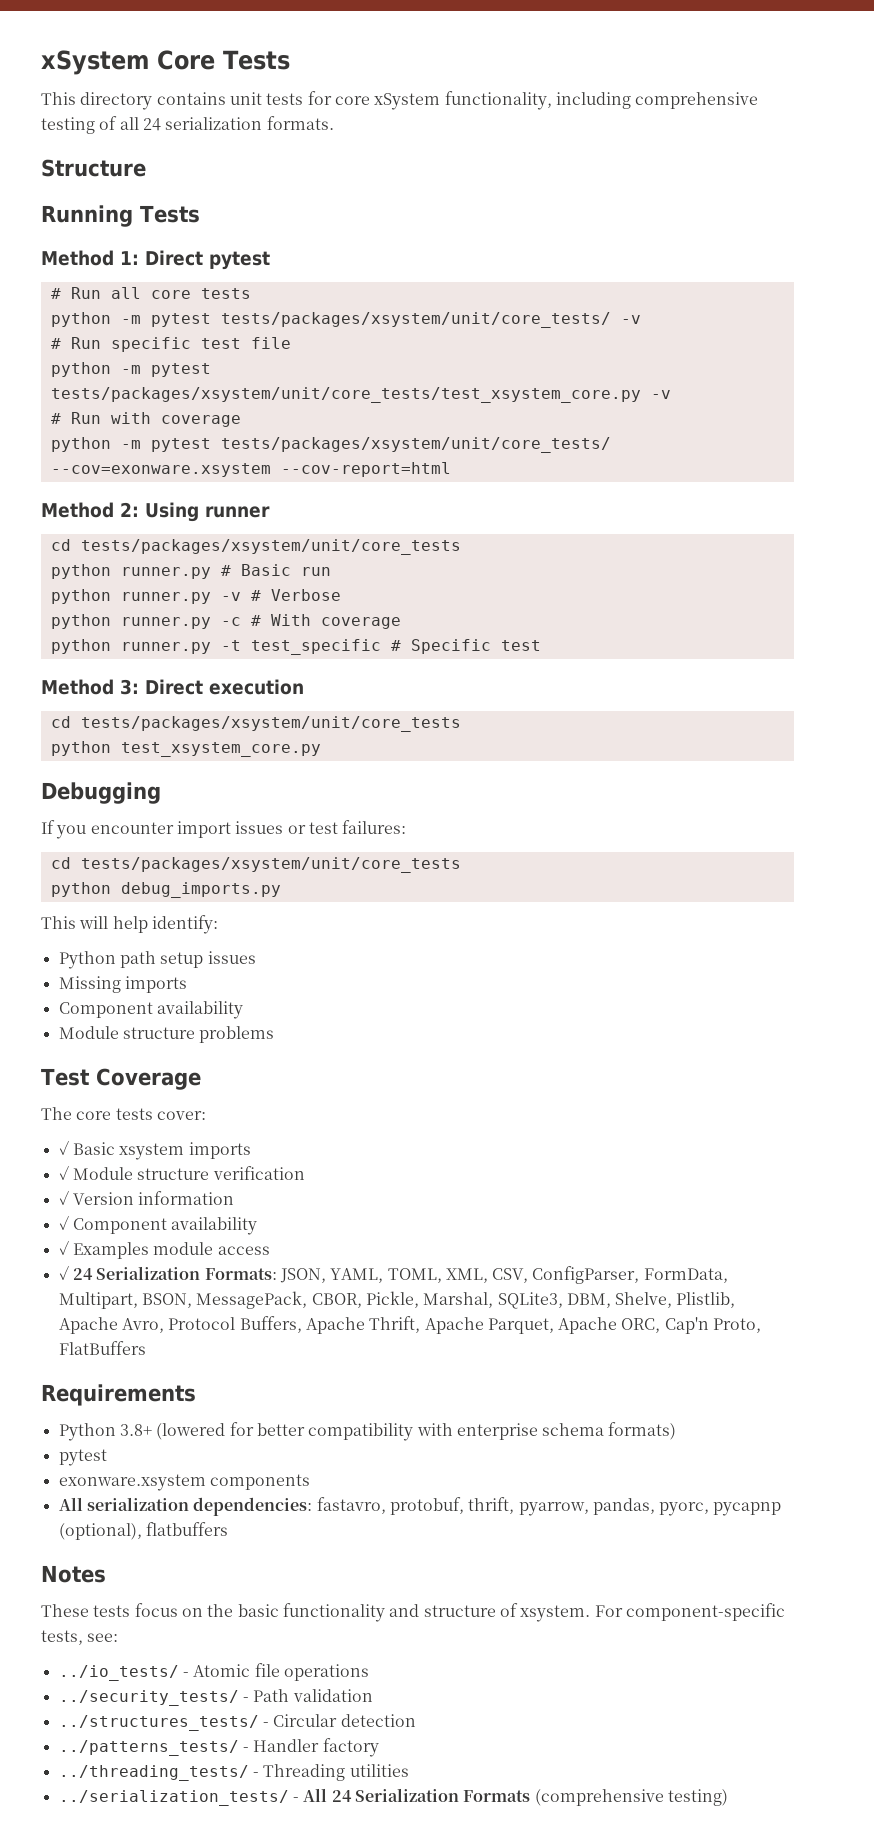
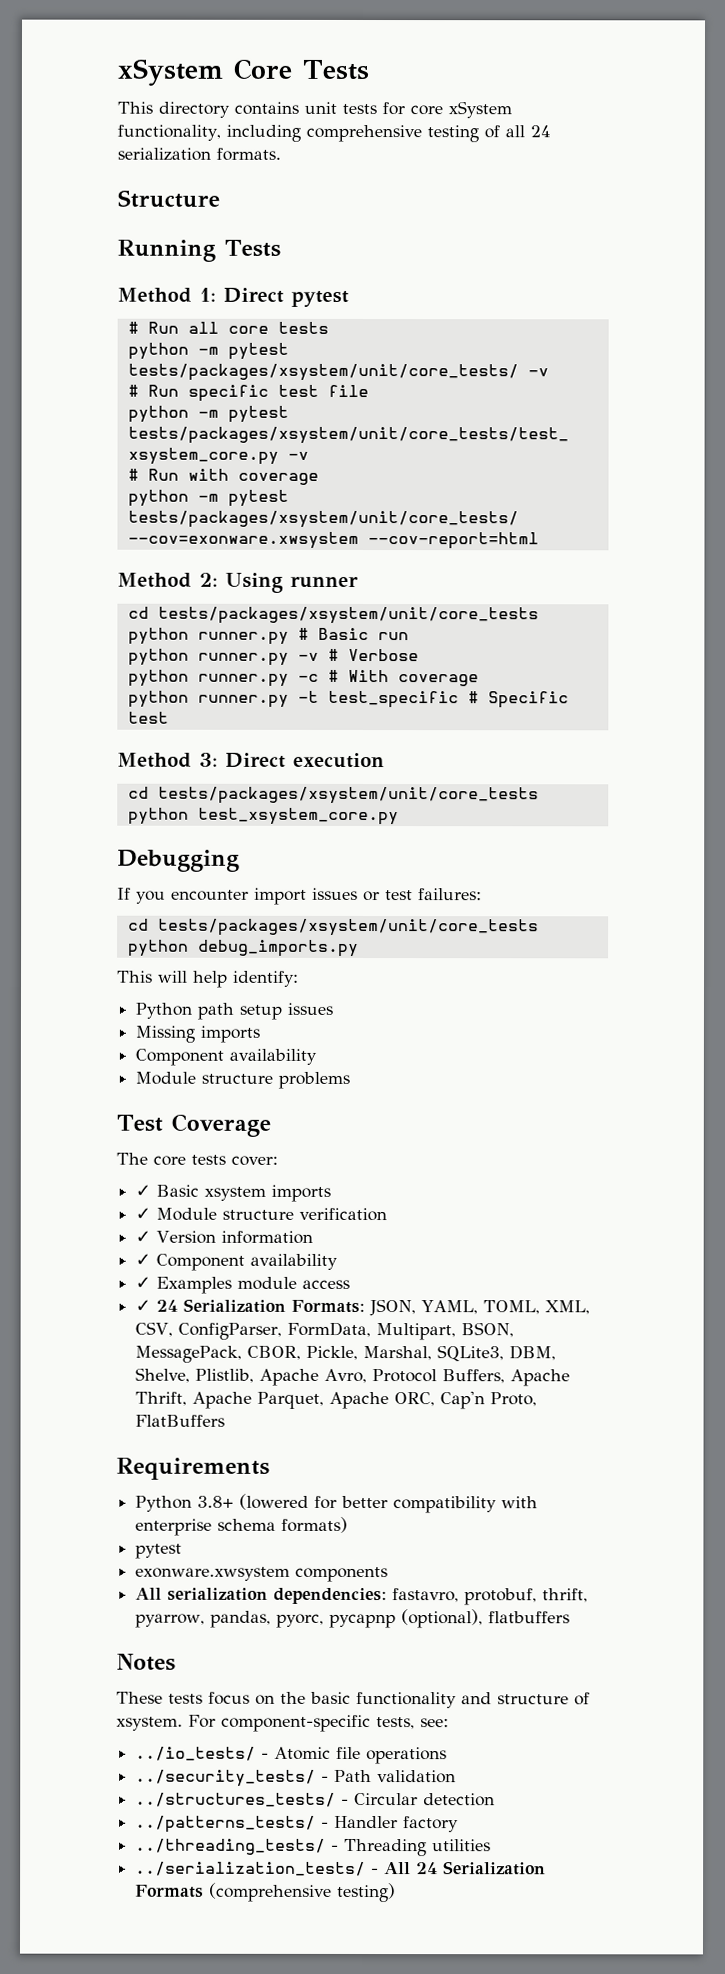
[50,463,271,477] --cov=exonware.xsystem -> [127,531,359,549] --cov=exonware.xwsystem
[58,1474,206,1491] exonware.xsystem -> [135,1566,291,1581] exonware.xwsystem

